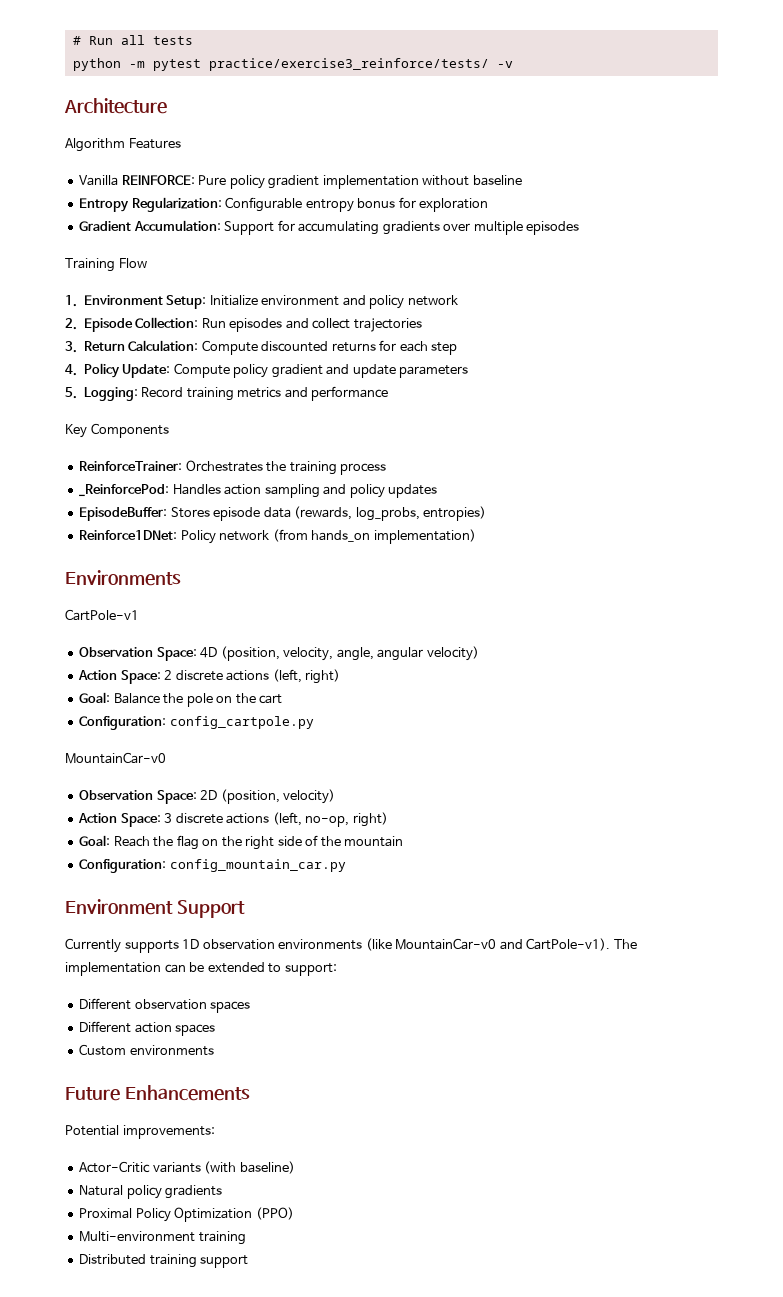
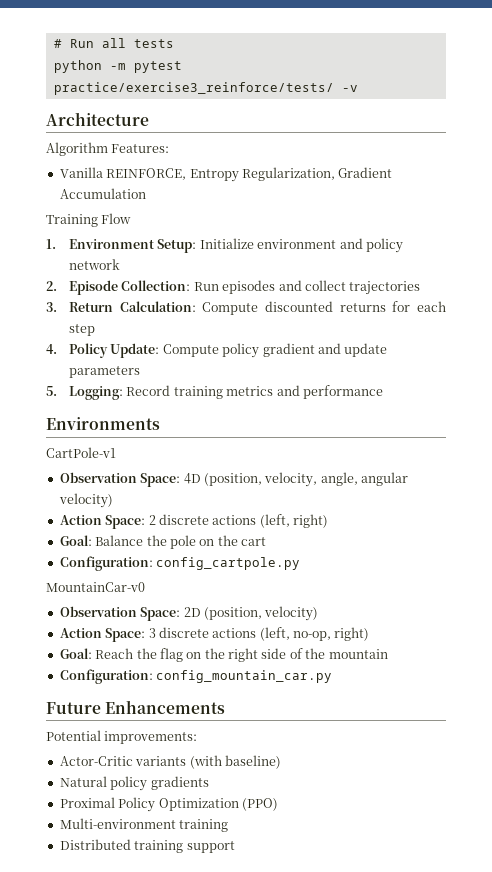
[128,138,181,149] Features -> [111,144,170,153] Features:
[121,175,522,189] [79,197,489,212] [79,220,580,235] REINFORCE: Pure policy gradient implementation without baseline // Entropy Regularization: Configurable entropy bonus for exploration // Gradient Accumulation: Support for accumulating gradients over multiple episodes -> [106,167,393,182] [59,188,146,199] REINFORCE, Entropy Regularization, Gradient Accumulation
[65,423,169,438] [79,460,387,475] [79,484,438,498] [79,506,487,521] [79,529,476,544] // Key Components // ReinforceTrainer: Orchestrates the training process // _ReinforcePod: Handles action sampling and policy updates // EpisodeBuffer: Stores episode data (rewards, log_probs, entropies) // Reinforce1DNet: Policy network (from hands_on implementation) -> (383, 392) none
[65,899,245,918] [65,938,637,953] [65,962,337,976] [79,998,251,1013] [79,1021,216,1036] [79,1044,214,1056] // Environment Support // Currently supports 1D observation environments (like MountainCar-v0 and CartPole-v1). The implementation can be extended to support: // Different observation spaces // Different action spaces // Custom environments -> (333, 676) none

